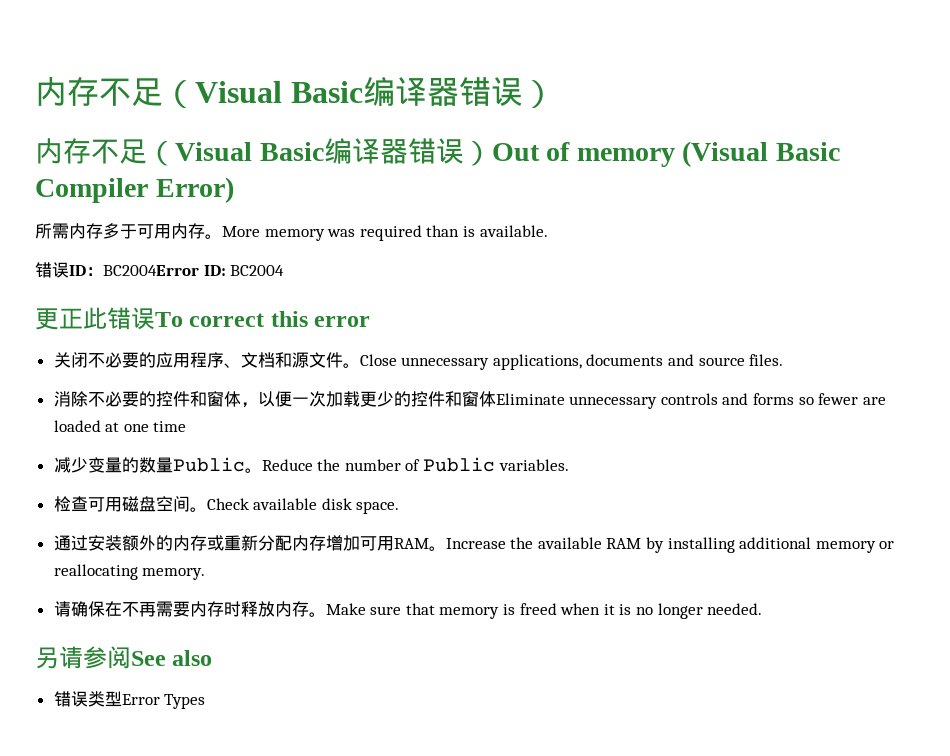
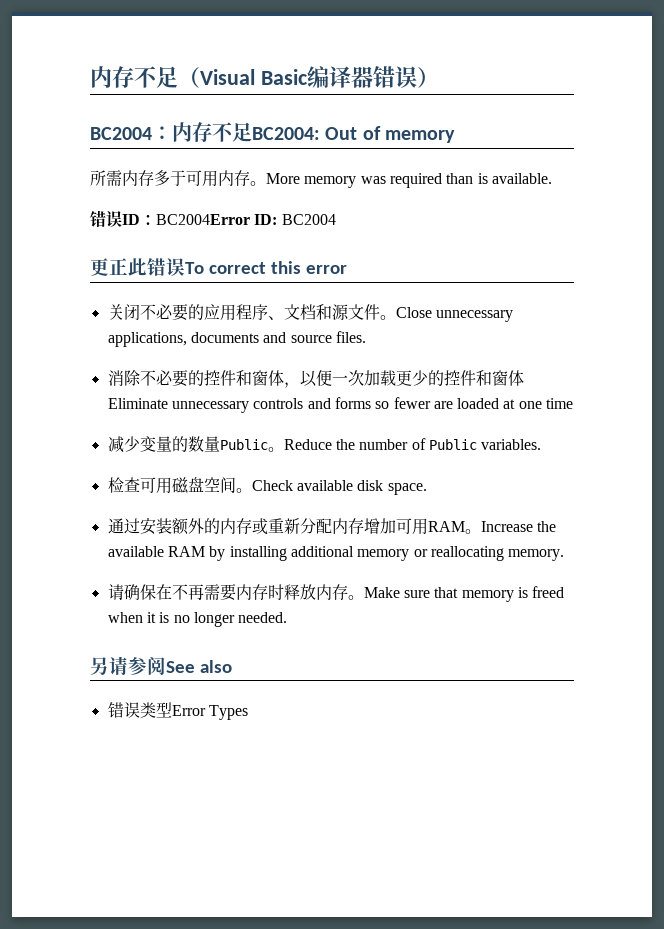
[35,138,492,166] 内存不足（Visual Basic编译器错误） -> [90,122,320,142] BC2004：内存不足BC2004:
[682,141,840,167] [35,177,234,203] (Visual Basic Compiler Error) -> (456, 136) none

